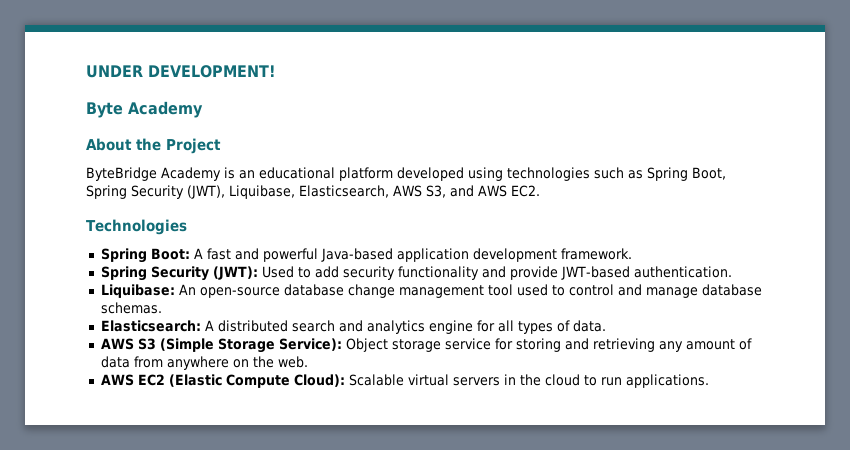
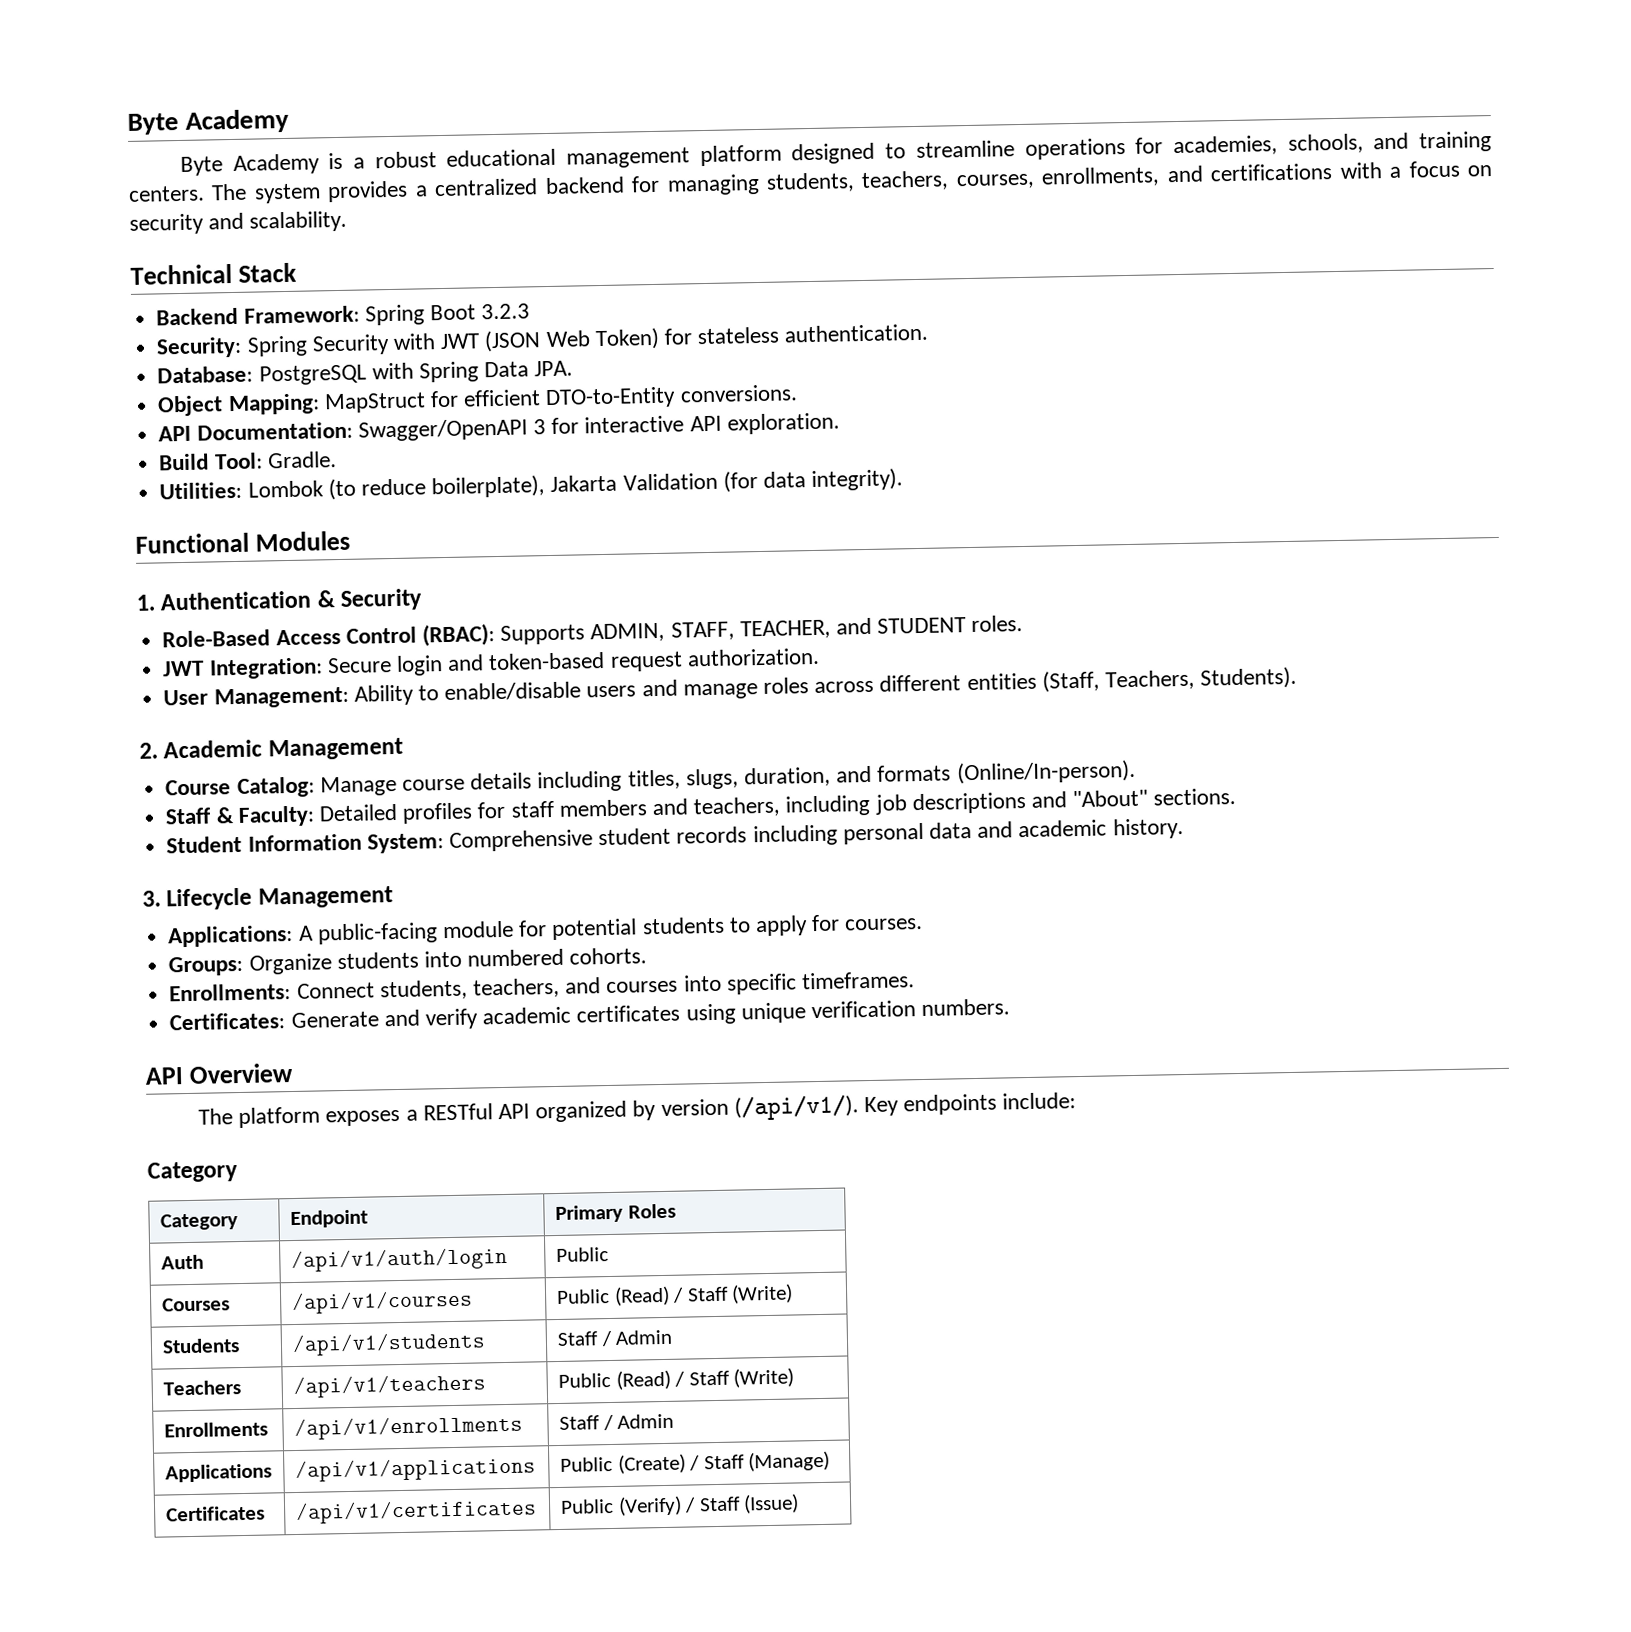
[86,65,276,78] [86,101,203,118] [86,138,221,154] [86,167,726,181] [86,185,540,199] [86,219,187,235] [100,248,632,263] [100,266,732,281] [100,284,762,298] [100,302,162,314] [100,320,606,334] [100,338,752,353] [100,356,308,370] [100,374,709,388] UNDER DEVELOPMENT! // Byte Academy // About the Project // ByteBridge Academy is an educational platform developed using technologies such as Spring Boot, Spring Security (JWT), Liquibase, Elasticsearch, AWS S3, and AWS EC2. // Technologies // Spring Boot: A fast and powerful Java-based application development framework. // Spring Security (JWT): Used to add security functionality and provide JWT-based authentication. // Liquibase: An open-source database change management tool used to control and manage database schemas. // Elasticsearch: A distributed search and analytics engine for all types of data. // AWS S3 (Simple Storage Service): Object storage service for storing and retrieving any amount of data from anywhere on the web. // AWS EC2 (Elastic Compute Cloud): Scalable virtual servers in the cloud to run applications. -> [127,108,290,135] [179,131,1492,176] [128,160,1492,204] [129,210,348,235] [130,262,297,285] [156,303,531,326] [156,323,929,359] [157,360,574,386] [157,384,798,417] [158,412,840,442] [159,451,337,471] [159,468,904,501] [135,530,350,554] [136,588,423,611] [162,615,1024,648] [162,647,820,680] [163,666,1298,709] [139,737,403,761] [165,759,1136,799] [165,787,1237,827] [166,818,1184,854] [142,886,393,911] [168,914,924,948] [168,947,648,977] [169,971,915,1002] [169,998,1011,1031] [145,1062,293,1085] [197,1092,1077,1129] [147,1161,238,1183] [159,1213,238,1231] [289,1209,368,1229] [554,1203,676,1224] [160,1254,204,1270] [290,1246,508,1273] [555,1247,609,1263] [161,1297,230,1312] [290,1289,473,1315] [555,1283,794,1306] [161,1338,240,1354] [291,1331,486,1357] [556,1329,674,1347] [162,1380,241,1396] [292,1373,486,1399] [557,1367,795,1390] [163,1421,268,1438] [293,1414,523,1441] [558,1413,675,1431] [164,1463,272,1483] [294,1456,536,1483] [559,1450,831,1474] [165,1505,265,1522] [294,1498,537,1525] [559,1493,800,1516] Byte Academy // Byte Academy is a robust educational management platform designed to streamline operations for academies, schools, and training centers. The system provides a centralized backend for managing students, teachers, courses, enrollments, and certifications with a focus on security and scalability. // Technical Stack // Backend Framework: Spring Boot 3.2.3 // Security: Spring Security with JWT (JSON Web Token) for stateless authentication. // Database: PostgreSQL with Spring Data JPA. // Object Mapping: MapStruct for efficient DTO-to-Entity conversions. // API Documentation: Swagger/OpenAPI 3 for interactive API exploration. // Build Tool: Gradle. // Utilities: Lombok (to reduce boilerplate), Jakarta Validation (for data integrity). // Functional Modules // 1. Authentication & Security // Role-Based Access Control (RBAC): Supports ADMIN, STAFF, TEACHER, and STUDENT roles. // JWT Integration: Secure login and token-based request authorization. // User Management: Ability to enable/disable users and manage roles across different entities (Staff, Teachers, Students). // 2. Academic Management // Course Catalog: Manage course details including titles, slugs, duration, and formats (Online/In-person). // Staff & Faculty: Detailed profiles for staff members and teachers, including job descriptions and "About" sections. // Student Information System: Comprehensive student records including personal data and academic history. // 3. Lifecycle Management // Applications: A public-facing module for potential students to apply for courses. // Groups: Organize students into numbered cohorts. // Enrollments: Connect students, teachers, and courses into specific timeframes. // Certificates: Generate and verify academic certificates using unique verification numbers. // API Overview // The platform exposes a RESTful API organized by version (/api/v1/). Key endpoints include: // Category // Category | Endpoint | Primary Roles // Auth | /api/v1/auth/login | Public // Courses | /api/v1/courses | Public (Read) / Staff (Write) // Students | /api/v1/students | Staff / Admin // Teachers | /api/v1/teachers | Public (Read) / Staff (Write) // Enrollments | /api/v1/enrollments | Staff / Admin // Applications | /api/v1/applications | Public (Create) / Staff (Manage) // Certificates | /api/v1/certificates | Public (Verify) / Staff (Issue)

